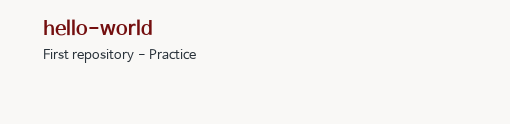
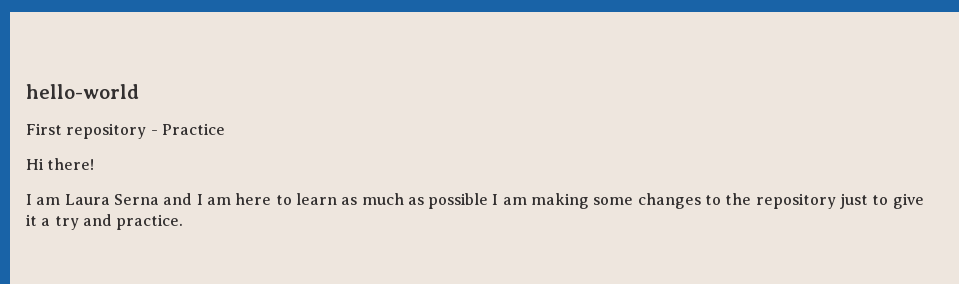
(197, 54) none -> [26,158,95,170] [26,193,924,209] [26,214,184,230] // Hi there! // I am Laura Serna and I am here to learn as much as possible I am making some changes to the repository just to give it a try and practice.

